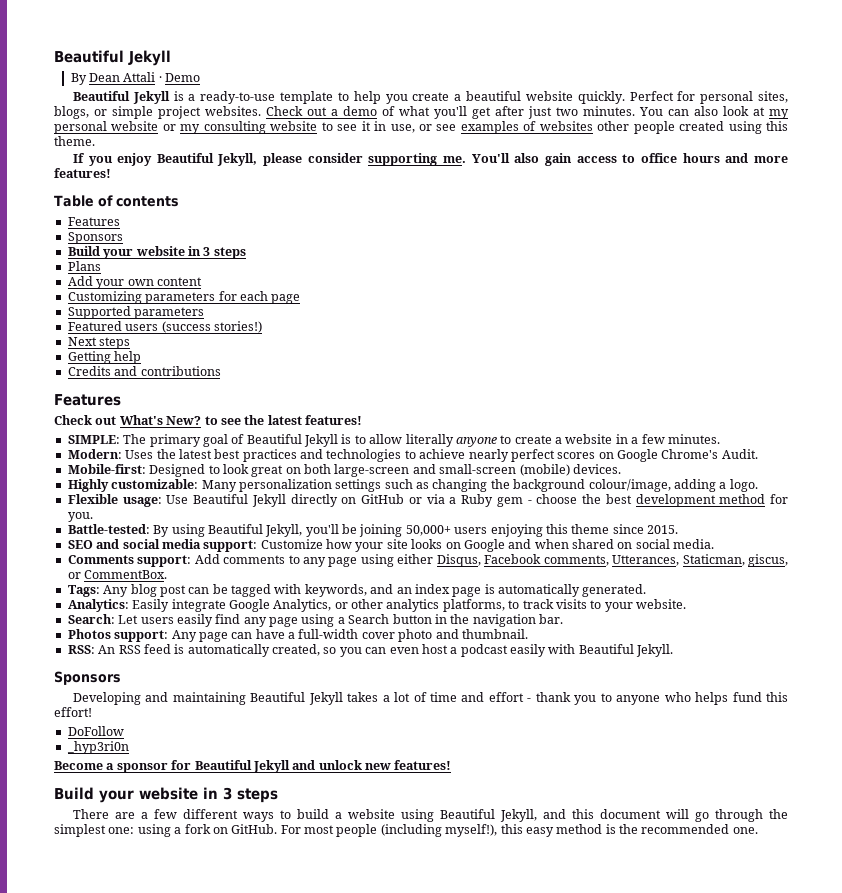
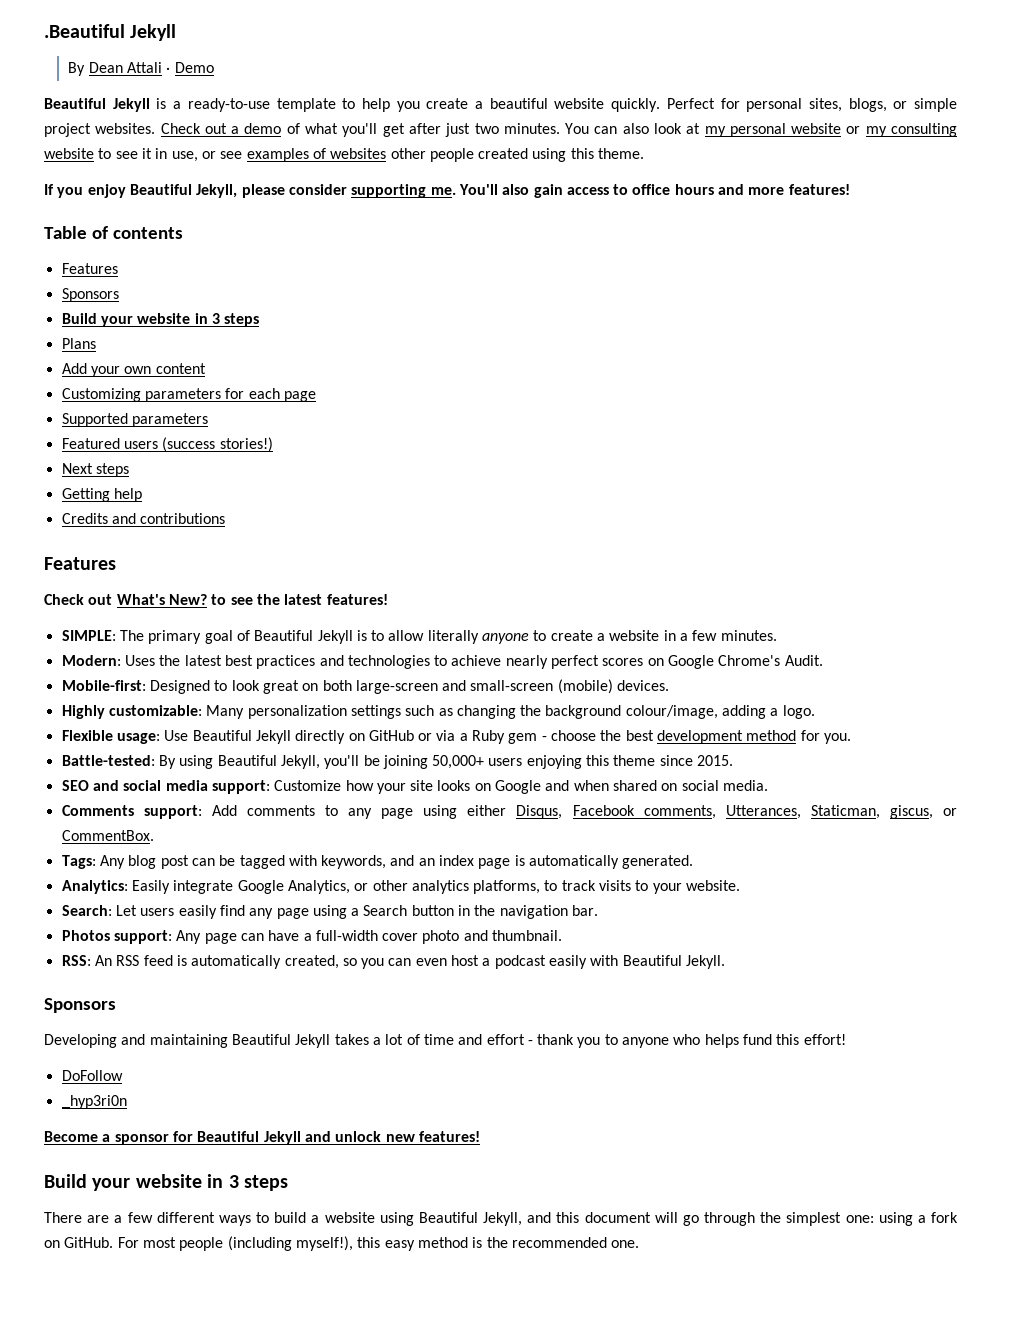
[54,50,124,63] Beautiful -> [44,24,125,38] .Beautiful

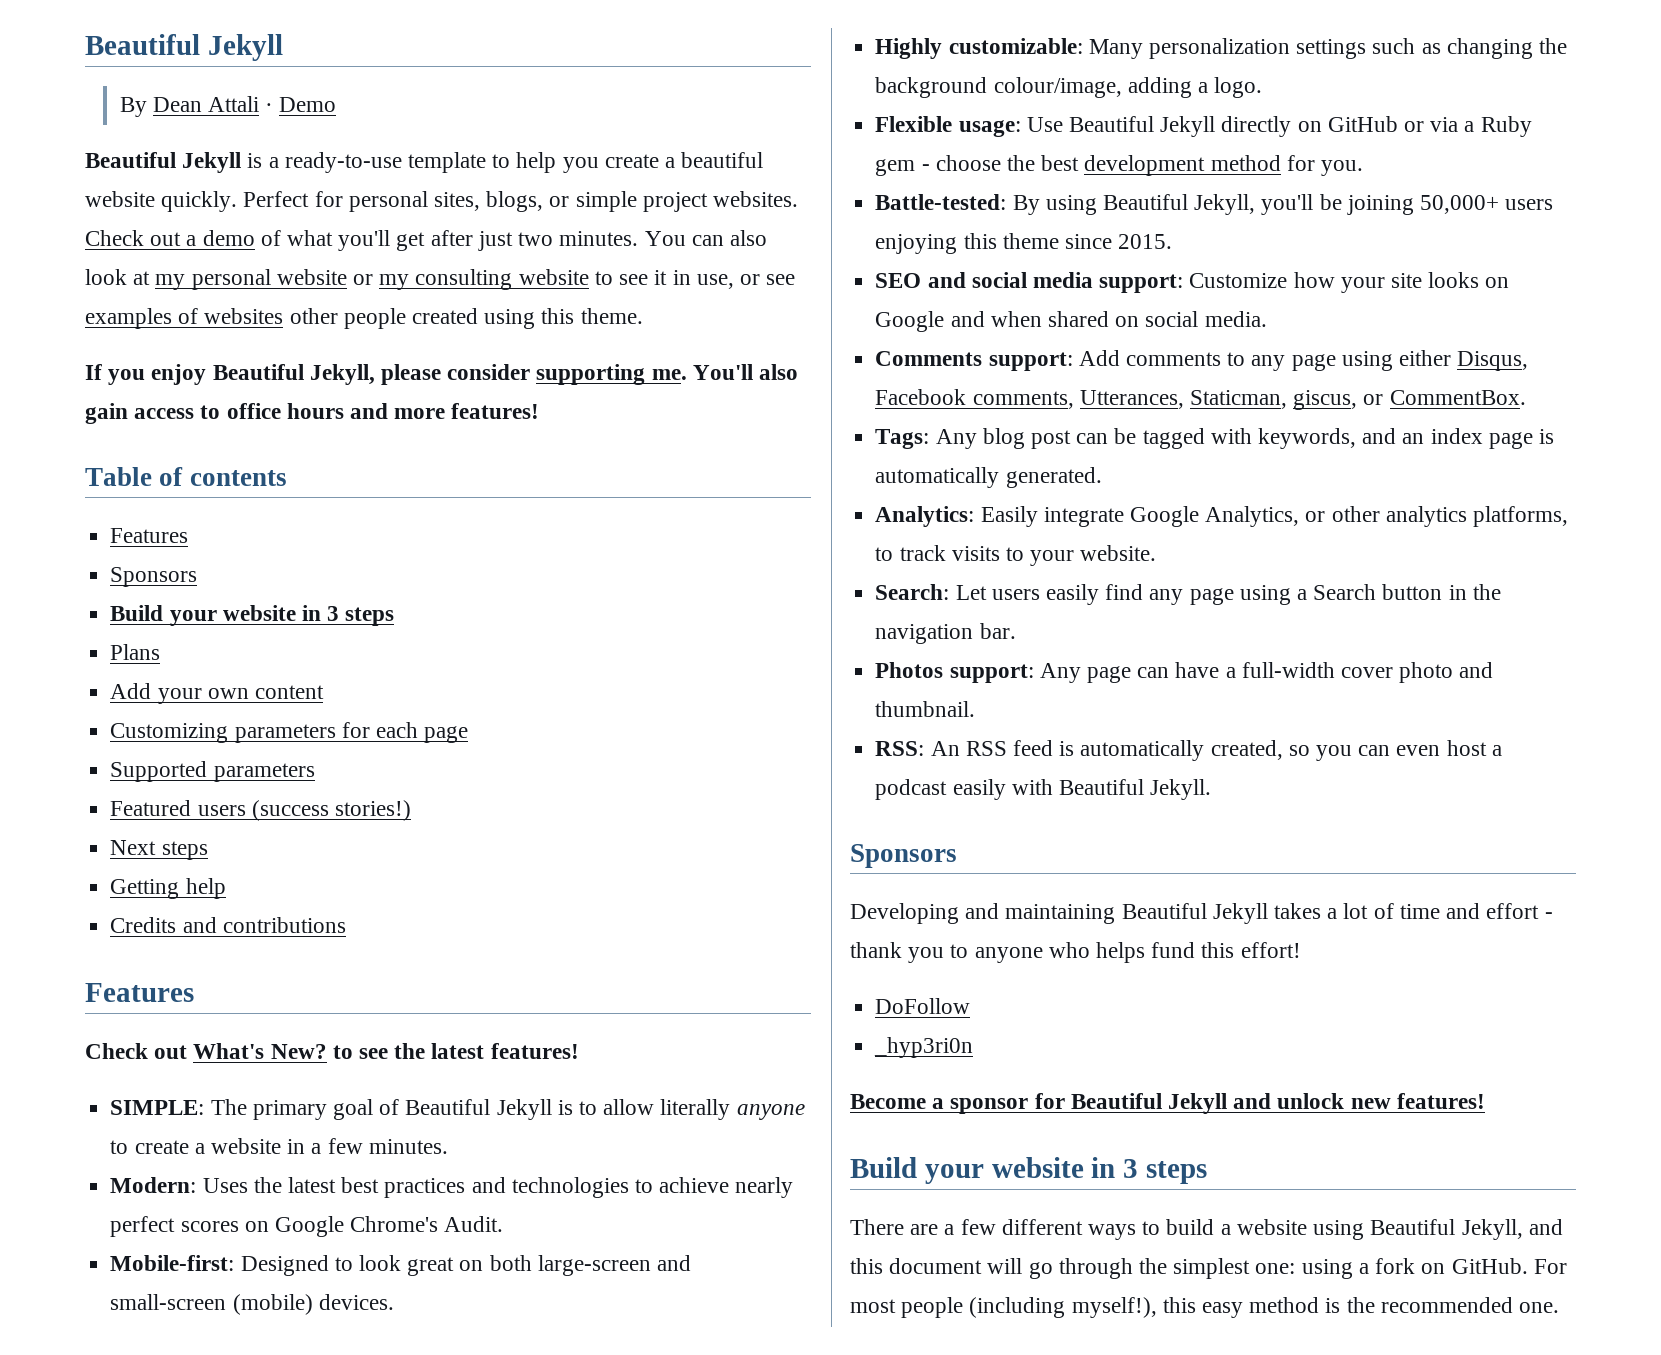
[44,24,125,38] .Beautiful -> [85,34,200,55] Beautiful

